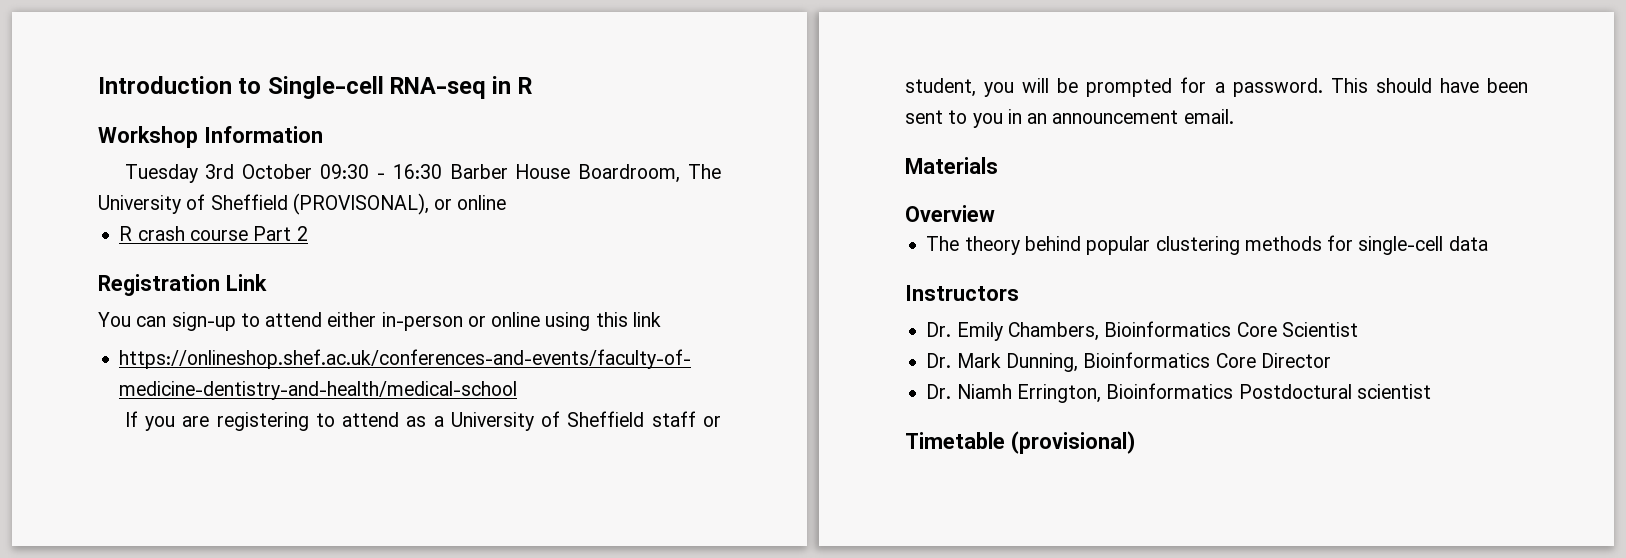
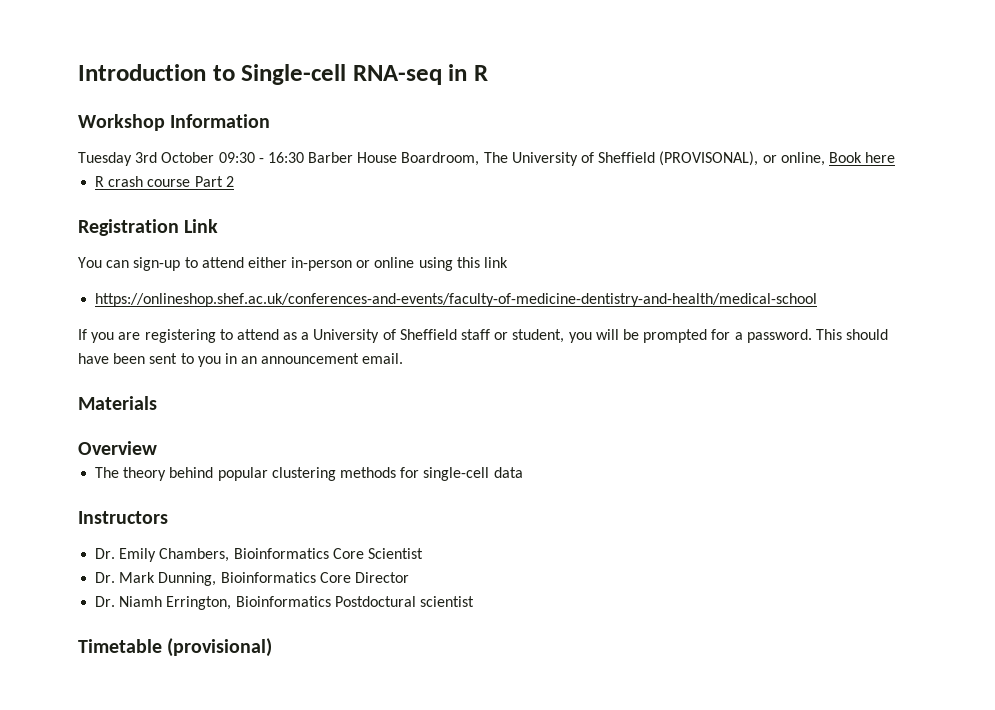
[457,195,507,210] online -> [780,152,896,166] online, Book here

